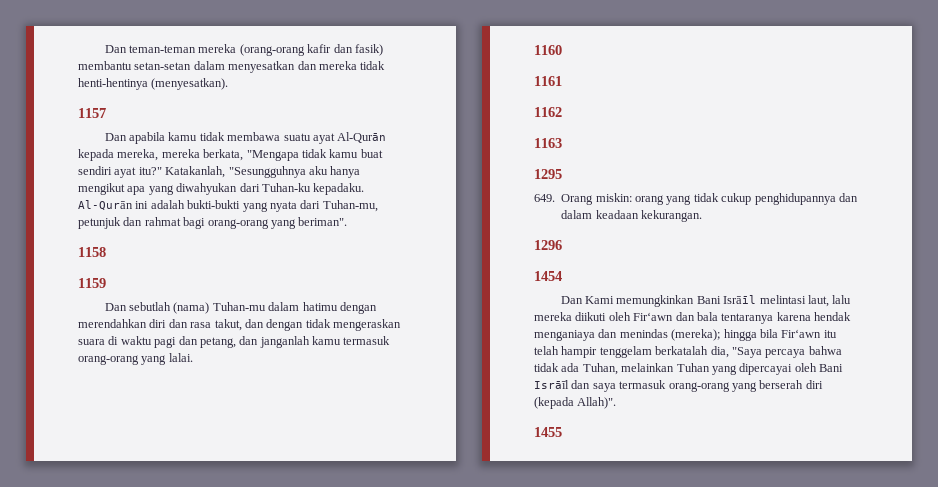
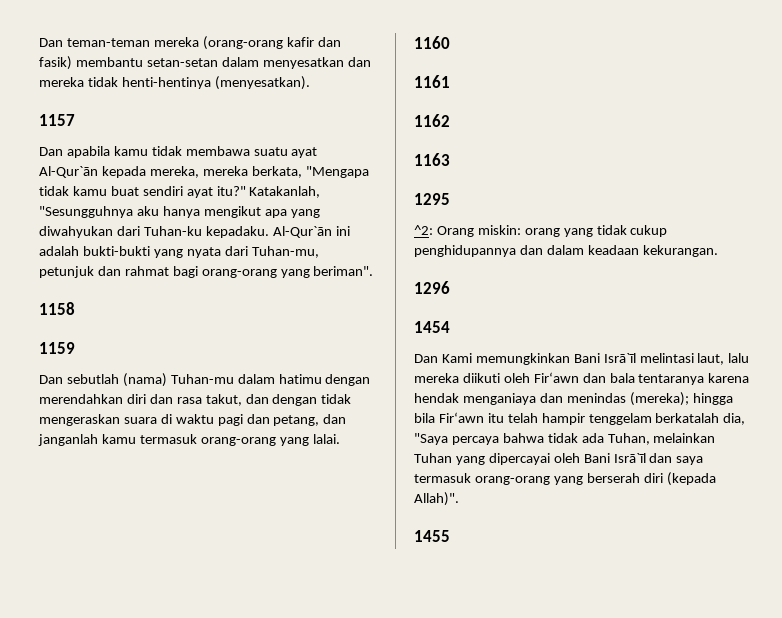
[337,132,387,143] Al-Qurān -> [39,166,98,178] Al-Qur`ān
[78,200,133,210] Al-Qurān -> [272,226,332,238] Al-Qur`ān
[534,194,555,202] 649. -> [414,225,433,235] ^2:
[723,295,757,304] Isrāīl -> [603,353,636,363] Isrā`īl
[534,380,569,389] Isrāīl -> [613,453,646,463] Isrā`īl

